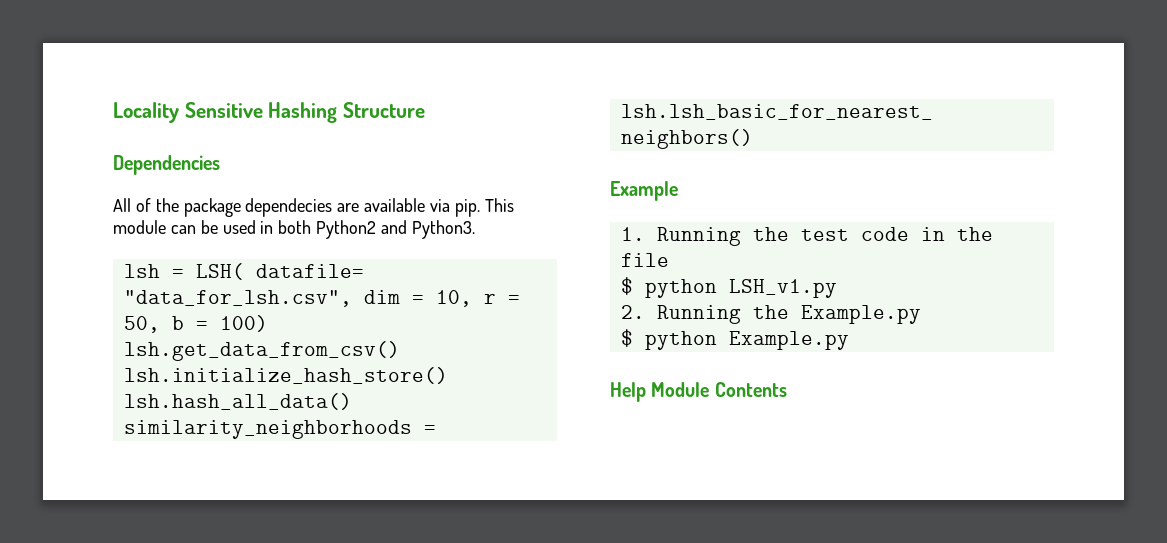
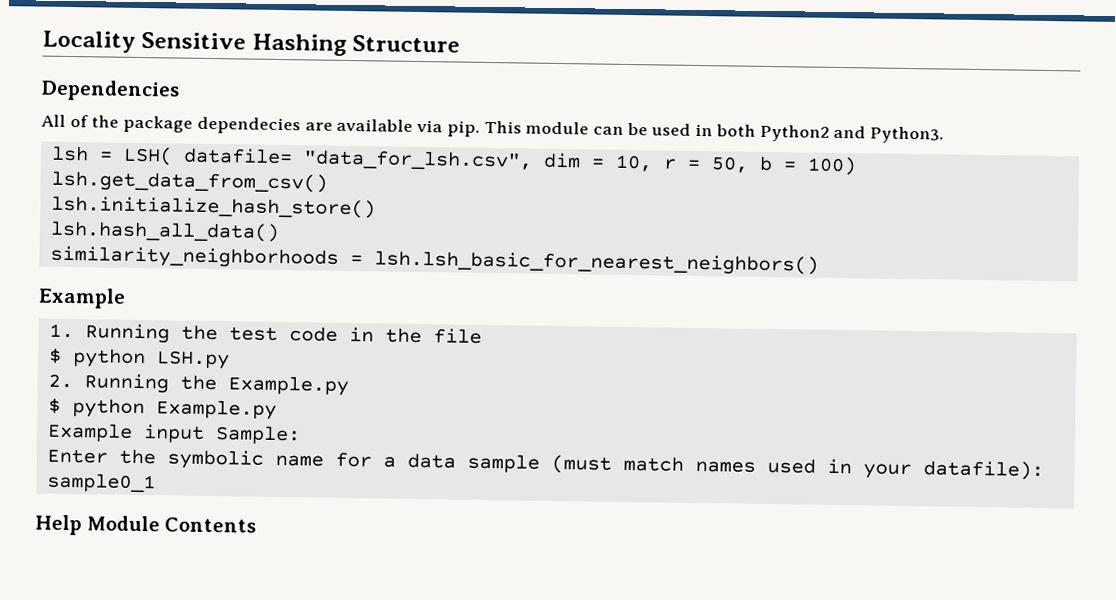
[728,279,837,298] LSH_v1.py -> [155,350,230,370] LSH.py
(849, 340) none -> [46,422,301,445] [46,448,1044,480] [46,472,156,493] // Example input Sample: // Enter the symbolic name for a data sample (must match names used in your datafile): sample0_1

